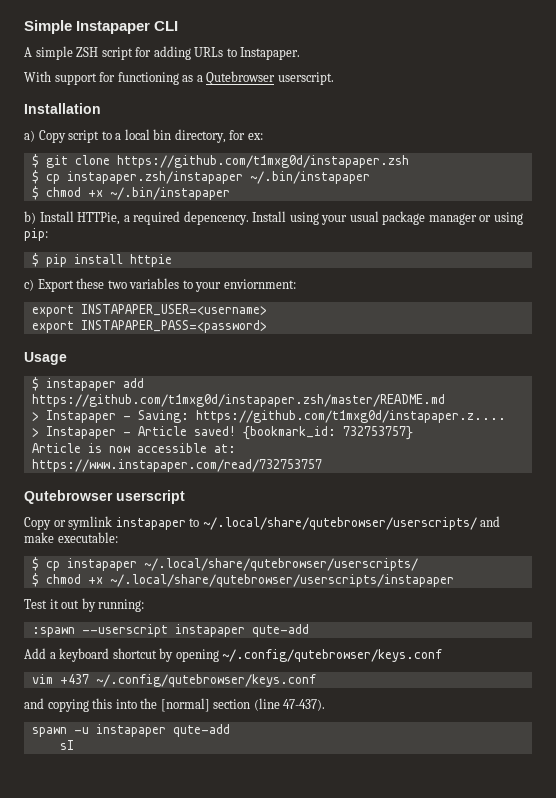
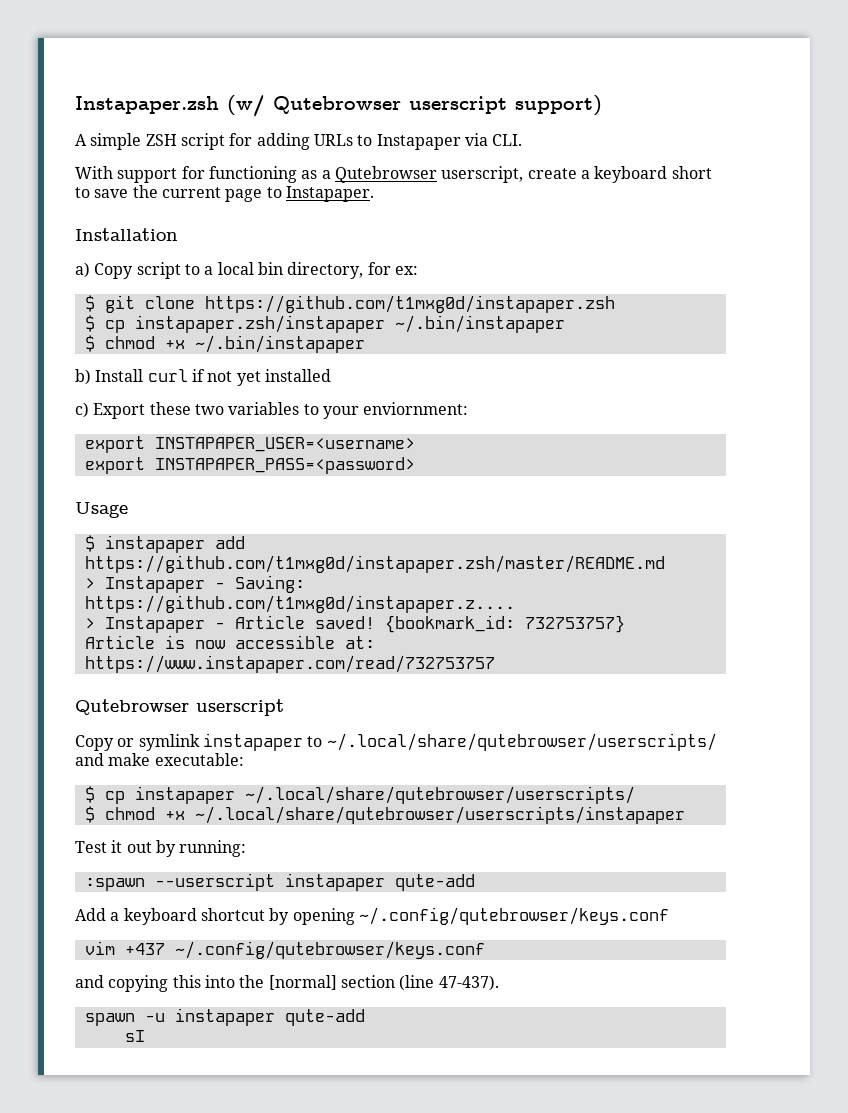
[24,20,179,34] Simple Instapaper CLI -> [75,95,602,117] Instapaper.zsh (w/ Qutebrowser userscript support)
[240,47,301,60] Instapaper. -> [376,133,523,150] Instapaper via CLI.
[277,72,334,85] userscript. -> [441,166,712,183] [75,185,374,202] userscript, create a keyboard short to save the current page to Instapaper.
[77,211,523,225] [24,228,48,241] [31,253,172,267] HTTPie, a required depencency. Install using your usual package manager or using pip: // $ pip install httpie -> [147,369,331,386] curl if not yet installed

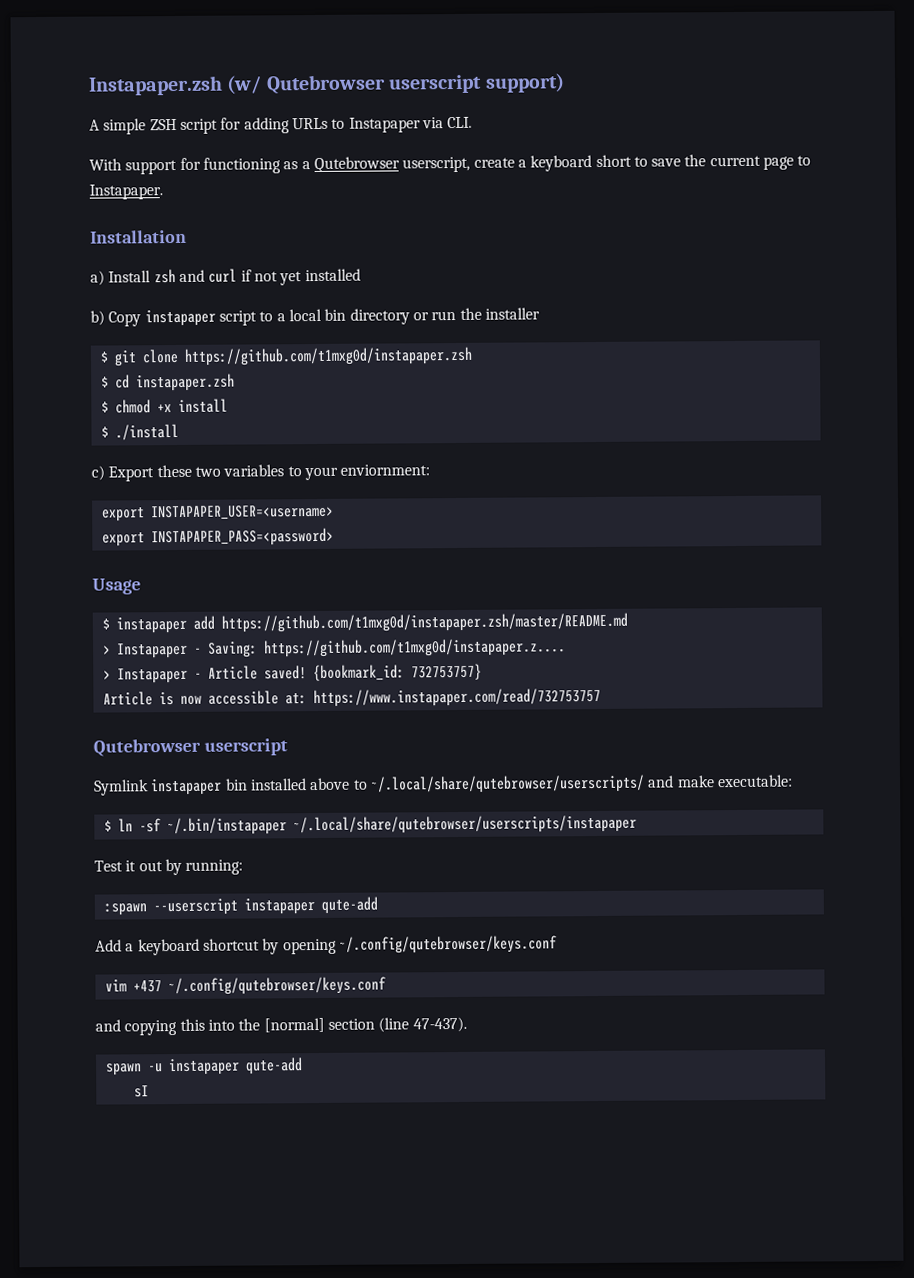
[94,263,134,279] Copy -> [108,268,361,286] [90,309,216,327] Install zsh and curl if not yet installed // b) Copy instapaper
[287,262,418,279] directory, for ex: -> [349,307,540,325] directory or run the installer
[104,315,565,333] [84,335,365,353] [75,369,331,386] cp instapaper.zsh/instapaper ~/.bin/instapaper // $ chmod +x ~/.bin/instapaper // b) Install curl if not yet installed -> [114,373,235,392] [100,398,228,414] [100,423,179,441] cd instapaper.zsh // $ chmod +x install // $ ./install
[75,733,303,751] Copy or symlink instapaper -> [93,777,351,796] Symlink instapaper bin installed above
[104,786,635,804] [84,806,185,823] cp instapaper ~/.local/share/qutebrowser/userscripts/ // $ chmod +x -> [117,817,287,836] ln -sf ~/.bin/instapaper

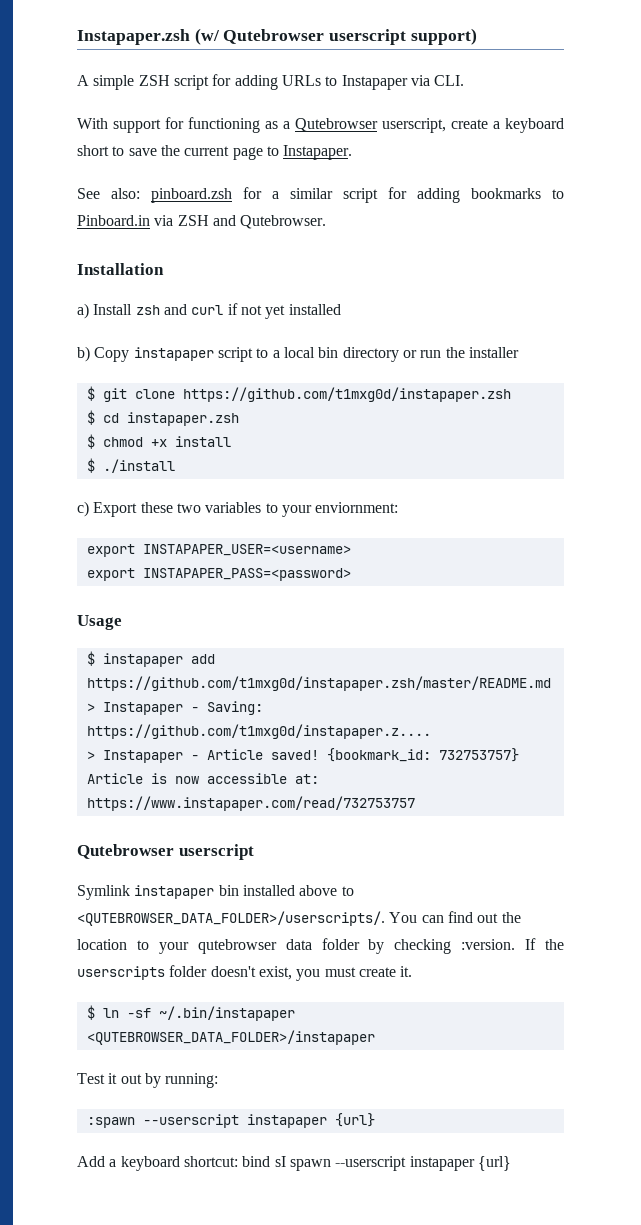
(163, 192) none -> [77,187,564,203] [77,215,327,229] // See also: pinboard.zsh for a similar script for adding bookmarks to Pinboard.in via ZSH and Qutebrowser.
[369,774,793,794] ~/.local/share/qutebrowser/userscripts/ and make executable: -> [77,911,521,926] [77,938,564,954] [77,965,413,981] <QUTEBROWSER_DATA_FOLDER>/userscripts/. You can find out the location to your qutebrowser data folder by checking :version. If the userscripts folder doesn't exist, you must create it.
[292,814,637,835] ~/.local/share/qutebrowser/userscripts/instapaper -> [86,1030,375,1045] <QUTEBROWSER_DATA_FOLDER>/instapaper
[320,896,378,914] qute-add -> [334,1113,375,1127] {url}
[202,935,557,955] [104,976,386,996] [95,1016,467,1036] [105,1057,303,1076] [133,1085,149,1098] shortcut by opening ~/.config/qutebrowser/keys.conf // vim +437 ~/.config/qutebrowser/keys.conf // and copying this into the [normal] section (line 47-437). // spawn -u instapaper qute-add // sI -> [183,1156,511,1171] shortcut: bind sI spawn --userscript instapaper {url}

